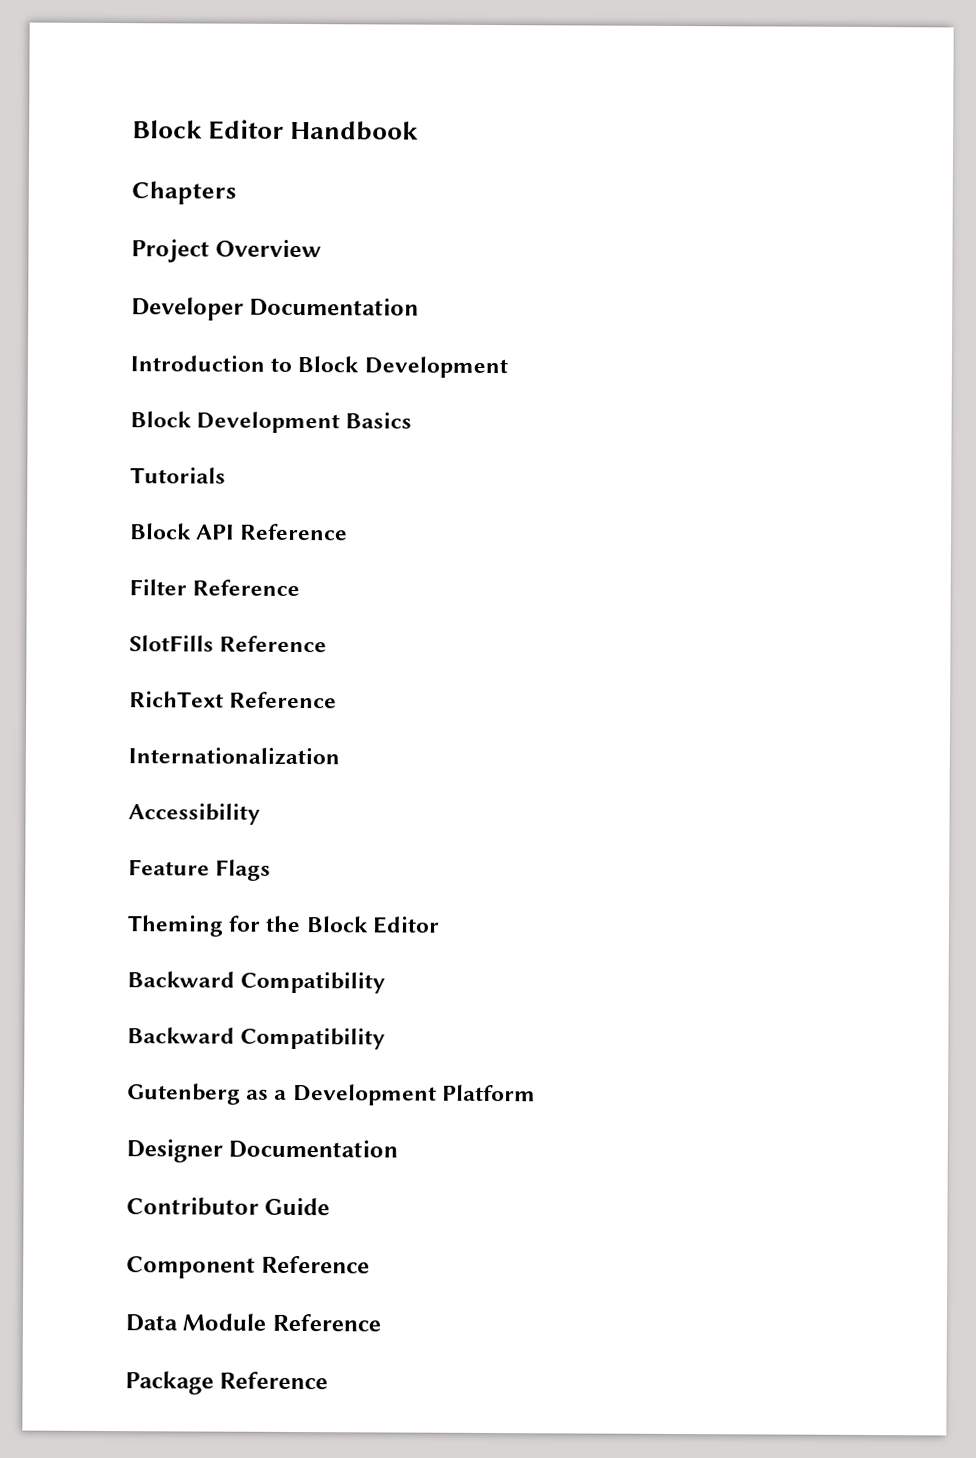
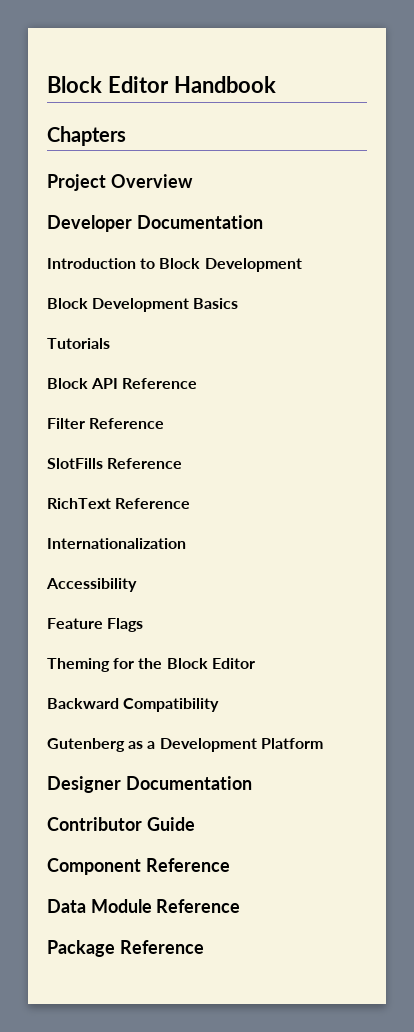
[127,1027,386,1050] // Backward Compatibility -> (220, 705) none

